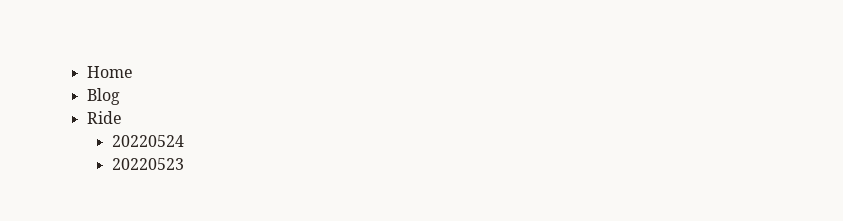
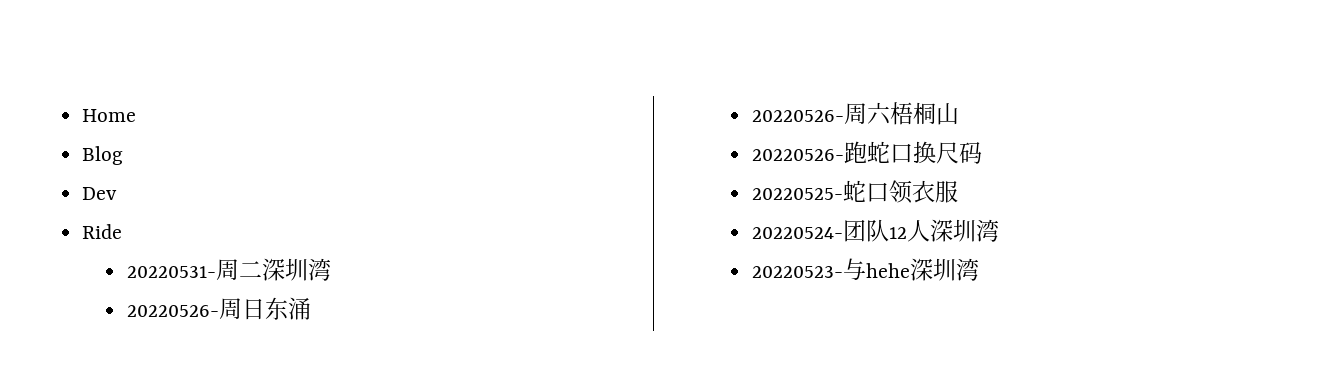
(120, 96) none -> [82,187,118,200] // Dev
[111,135,184,147] [111,158,184,170] 20220524 // 20220523 -> [126,258,331,281] [126,297,311,320] [751,102,959,125] [751,141,982,164] [751,180,958,204] [751,219,999,242] [751,258,979,281] 20220531-周二深圳湾 // 20220526-周日东涌 // 20220526-周六梧桐山 // 20220526-跑蛇口换尺码 // 20220525-蛇口领衣服 // 20220524-团队12人深圳湾 // 20220523-与hehe深圳湾

